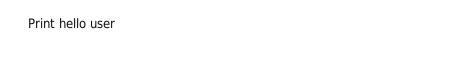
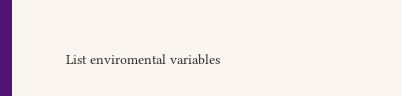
[28,18,115,29] Print hello user -> [66,54,220,65] List enviromental variables

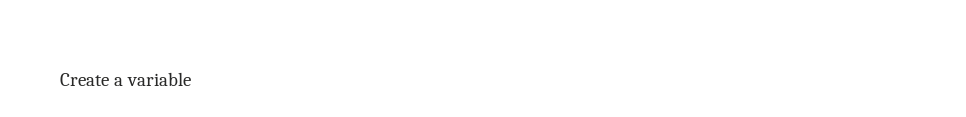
[66,54,220,65] List enviromental variables -> [60,72,192,86] Create a variable

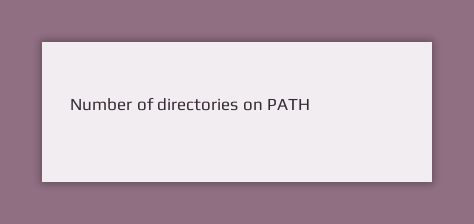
[60,72,192,86] Create a variable -> [70,97,311,111] Number of directories on PATH

